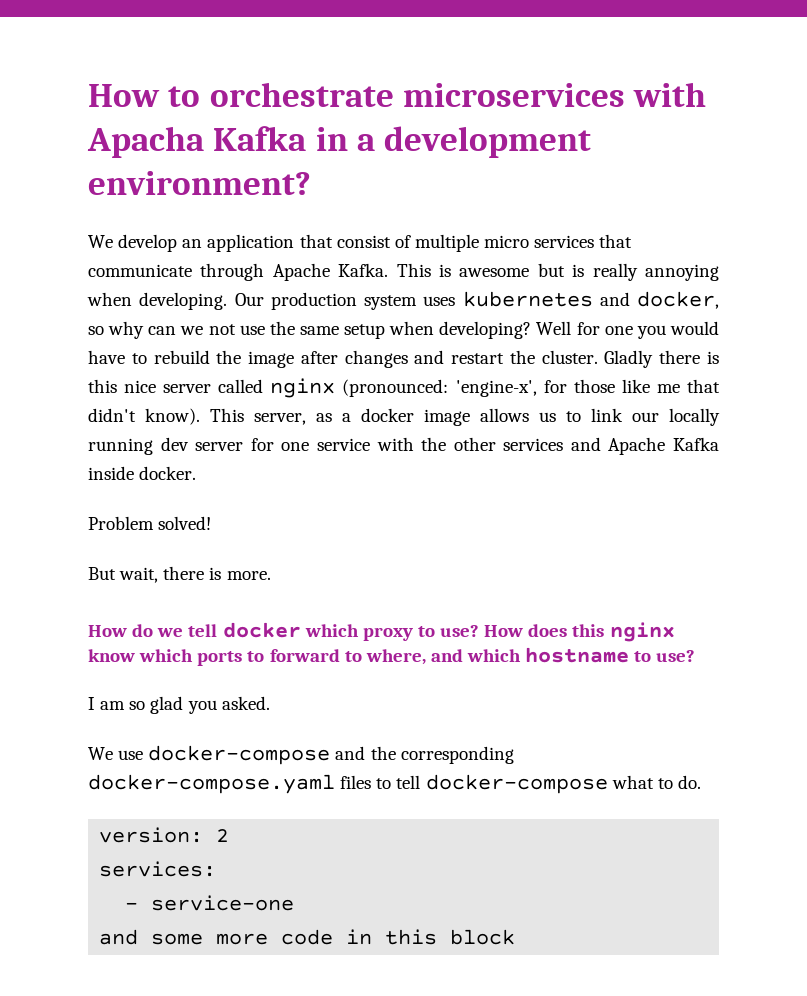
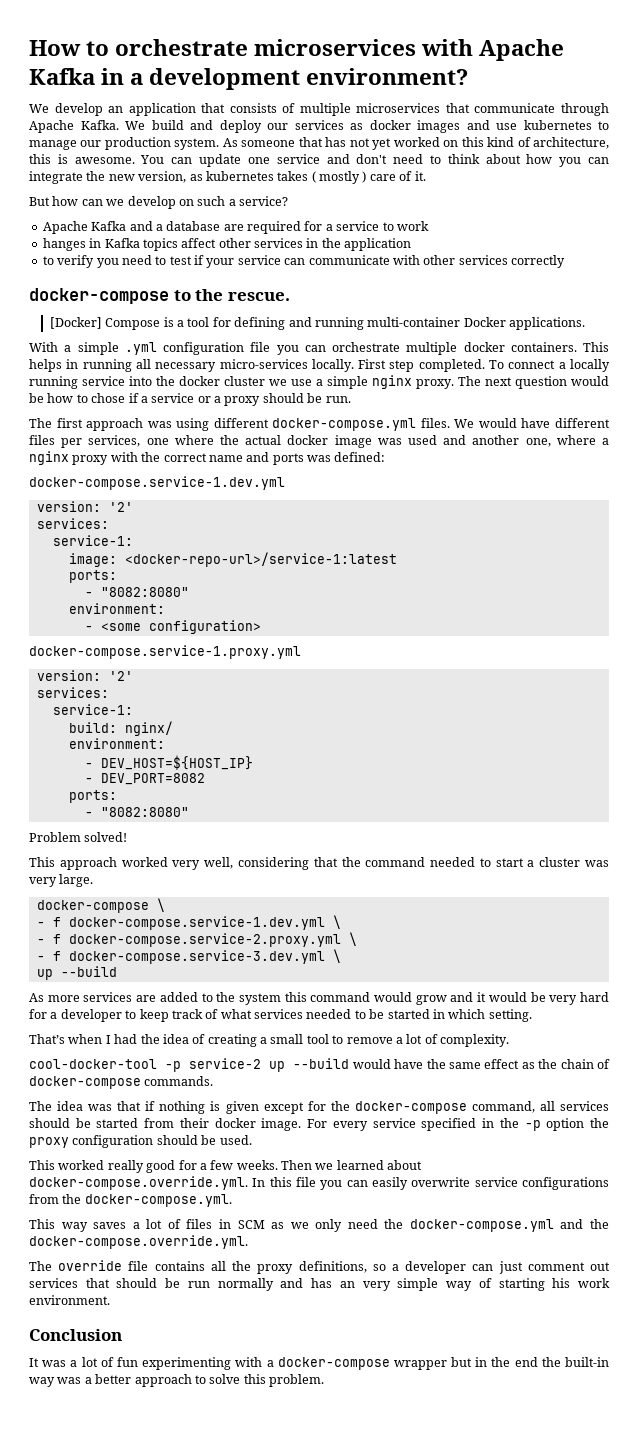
[87,126,204,158] Apacha -> [479,39,565,61] Apache
[336,235,391,248] consist -> [229,103,277,113] consists
[484,235,595,248] micro services -> [356,103,441,113] microservices
[396,263,719,281] [87,291,719,310] [88,321,719,339] [88,350,719,368] [88,378,721,398] [88,408,720,426] [88,437,719,455] [88,466,197,480] [88,516,212,530] [88,566,271,583] [88,622,675,642] [88,647,696,666] [88,696,270,714] [88,745,514,765] [88,774,701,794] [99,827,230,843] [99,861,217,877] [125,895,295,911] [99,929,516,945] This is awesome but is really annoying when developing. Our production system uses kubernetes and docker, so why can we not use the same setup when developing? Well for one you would have to rebuild the image after changes and restart the cluster. Gladly there is this nice server called nginx (pronounced: 'engine-x', for those like me that didn't know). This server, as a docker image allows us to link our locally running dev server for one service with the other services and Apache Kafka inside docker. // Problem solved! // But wait, there is more. // How do we tell docker which proxy to use? How does this nginx know which ports to forward to where, and which hostname to use? // I am so glad you asked. // We use docker-compose and the corresponding docker-compose.yaml files to tell docker-compose what to do. // version: 2 // services: // - service-one // and some more code in this block -> [125,120,609,133] [29,137,609,150] [29,154,609,167] [29,171,426,184] [29,196,288,209] [42,221,429,234] [42,238,412,251] [42,255,565,268] [29,288,290,304] [49,317,586,330] [29,342,609,355] [29,359,610,372] [29,375,609,389] [29,393,351,406] [29,418,610,431] [29,435,609,448] [29,451,386,465] [29,476,285,490] [36,501,133,512] [36,518,109,529] [52,535,133,546] [68,552,397,567] [68,570,117,583] [84,587,189,597] [68,603,165,614] [84,620,261,634] [29,645,301,659] [36,670,133,681] [36,687,109,698] [52,704,133,715] [68,721,173,736] [68,738,165,749] [84,755,253,770] [84,773,205,785] [68,790,117,803] [84,807,189,817] [29,832,128,842] [29,857,609,870] [29,874,94,887] [36,898,165,913] [36,915,341,930] [36,932,357,947] [36,949,341,964] [36,966,117,980] [29,992,609,1005] [29,1009,532,1022] [29,1034,509,1047] [29,1058,611,1072] [29,1076,214,1089] [29,1101,609,1114] [29,1118,610,1131] [29,1135,252,1148] [29,1160,423,1173] [29,1176,609,1190] [29,1194,232,1207] [29,1219,609,1232] [29,1235,248,1249] [29,1260,611,1274] [29,1278,611,1291] [29,1295,110,1305] [29,1329,122,1341] [29,1357,609,1370] [29,1374,324,1387] We build and deploy our services as docker images and use kubernetes to manage our production system. As someone that has not yet worked on this kind of architecture, this is awesome. You can update one service and don't need to think about how you can integrate the new version, as kubernetes takes ( mostly ) care of it. // But how can we develop on such a service? // Apache Kafka and a database are required for a service to work // hanges in Kafka topics affect other services in the application // to verify you need to test if your service can communicate with other services correctly // docker-compose to the rescue. // [Docker] Compose is a tool for defining and running multi-container Docker applications. // With a simple .yml configuration file you can orchestrate multiple docker containers. This helps in running all necessary micro-services locally. First step completed. To connect a locally running service into the docker cluster we use a simple nginx proxy. The next question would be how to chose if a service or a proxy should be run. // The first approach was using different docker-compose.yml files. We would have different files per services, one where the actual docker image was used and another one, where a nginx proxy with the correct name and ports was defined: // docker-compose.service-1.dev.yml // version: '2' // services: // service-1: // image: <docker-repo-url>/service-1:latest // ports: // - "8082:8080" // environment: // - <some configuration> // docker-compose.service-1.proxy.yml // version: '2' // services: // service-1: // build: nginx/ // environment: // - DEV_HOST=${HOST_IP} // - DEV_PORT=8082 // ports: // - "8082:8080" // Problem solved! // This approach worked very well, considering that the command needed to start a cluster was very large. // docker-compose \ // - f docker-compose.service-1.dev.yml \ // - f docker-compose.service-2.proxy.yml \ // - f docker-compose.service-3.dev.yml \ // up --build // As more services are added to the system this command would grow and it would be very hard for a developer to keep track of what services needed to be started in which setting. // That’s when I had the idea of creating a small tool to remove a lot of complexity. // cool-docker-tool -p service-2 up --build would have the same effect as the chain of docker-compose commands. // The idea was that if nothing is given except for the docker-compose command, all services should be started from their docker image. For every service specified in the -p option the proxy configuration should be used. // This worked really good for a few weeks. Then we learned about docker-compose.override.yml. In this file you can easily overwrite service configurations from the docker-compose.yml. // This way saves a lot of files in SCM as we only need the docker-compose.yml and the docker-compose.override.yml. // The override file contains all the proxy definitions, so a developer can just comment out services that should be run normally and has an very simple way of starting his work environment. // Conclusion // It was a lot of fun experimenting with a docker-compose wrapper but in the end the built-in way was a better approach to solve this problem.

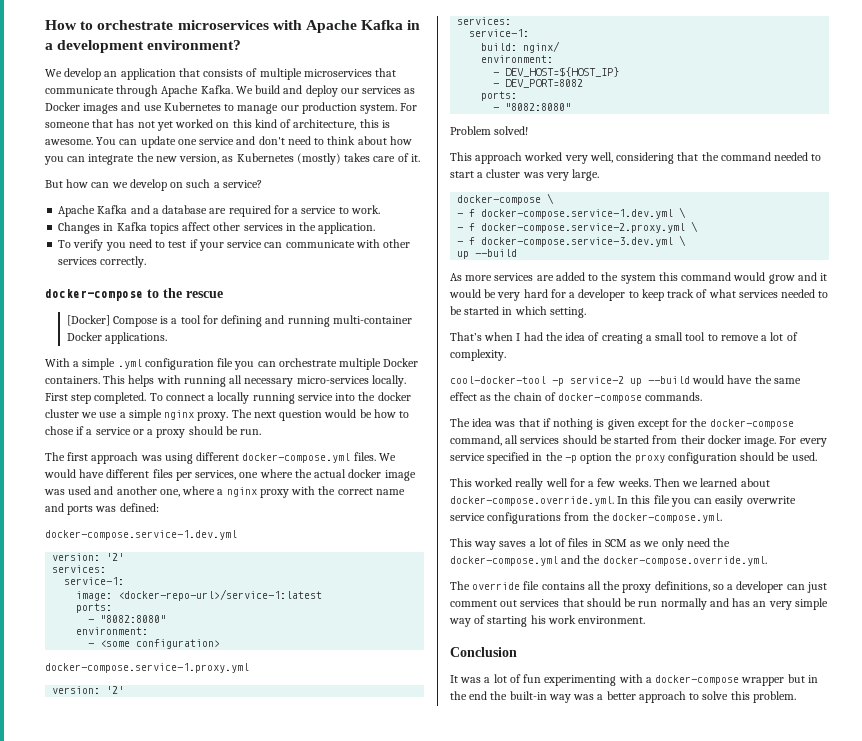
[369,120,411,130] docker -> [45,102,80,111] Docker
[523,120,592,130] kubernetes -> [163,102,221,111] Kubernetes
[222,138,238,147] As -> [400,103,418,111] For
[205,171,367,184] kubernetes takes ( mostly ) -> [236,153,371,165] Kubernetes (mostly) takes
[396,221,429,231] [42,238,86,251] work // hanges -> [350,205,380,214] [58,222,101,234] work. // Changes
[344,238,412,251] [42,256,54,265] application // to -> [318,222,376,234] [58,240,72,248] application. // To
[511,255,565,268] correctly -> [100,256,147,268] correctly.
[227,292,290,301] rescue. -> [186,291,223,298] rescue
[463,342,505,352] docker -> [383,358,419,367] Docker
[66,359,79,369] in -> [156,375,181,384] with
[146,1160,176,1173] good -> [545,478,568,487] well

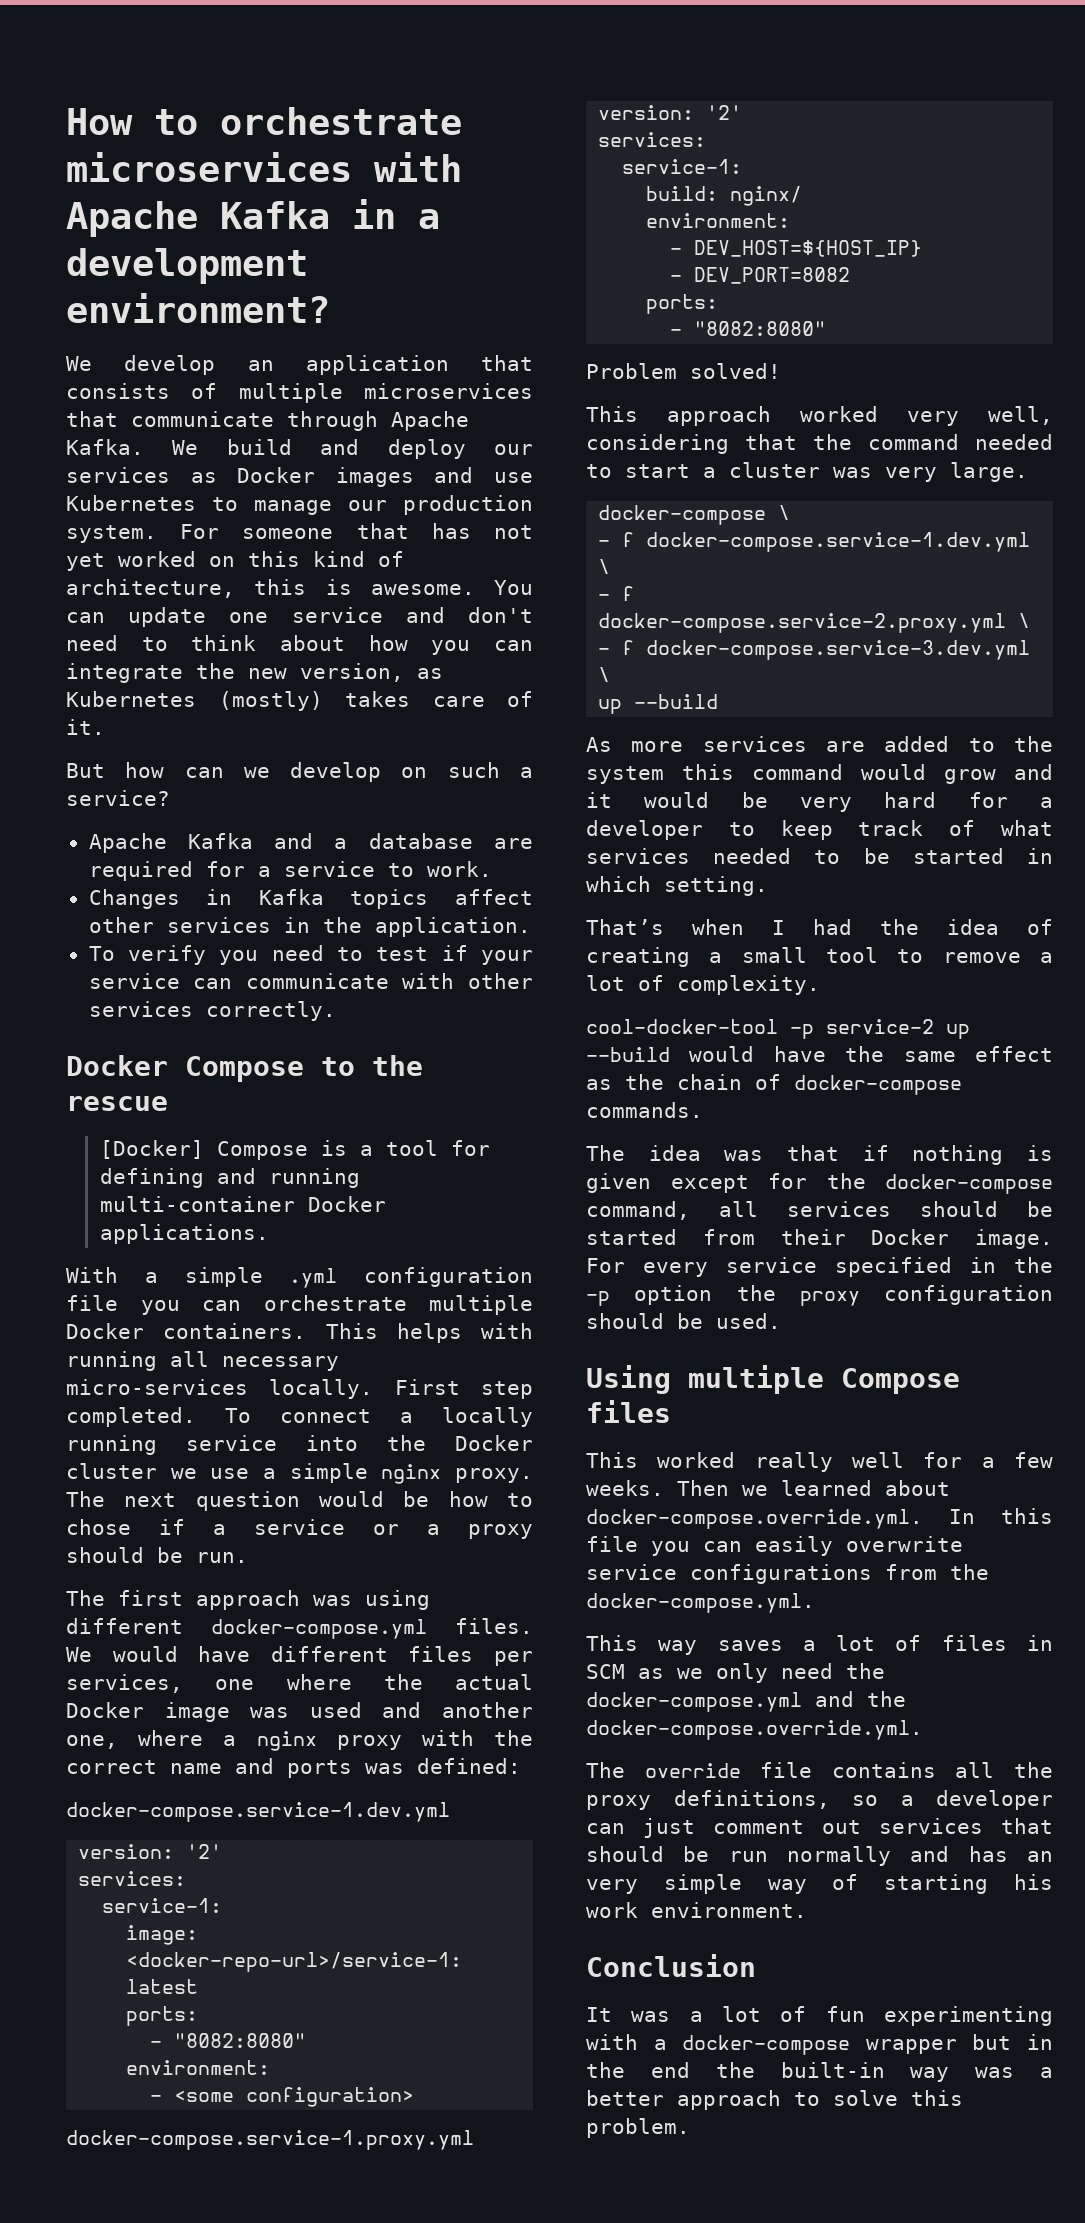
[45,289,143,301] docker-compose -> [66,1055,304,1082] Docker Compose
[377,392,411,401] docker -> [455,1435,533,1451] Docker
[348,469,382,478] docker -> [66,1702,144,1718] Docker
[707,435,741,444] docker -> [871,1229,950,1245] Docker
(817, 456) none -> [586,1365,960,1394] [586,1400,671,1423] // Using multiple Compose files

